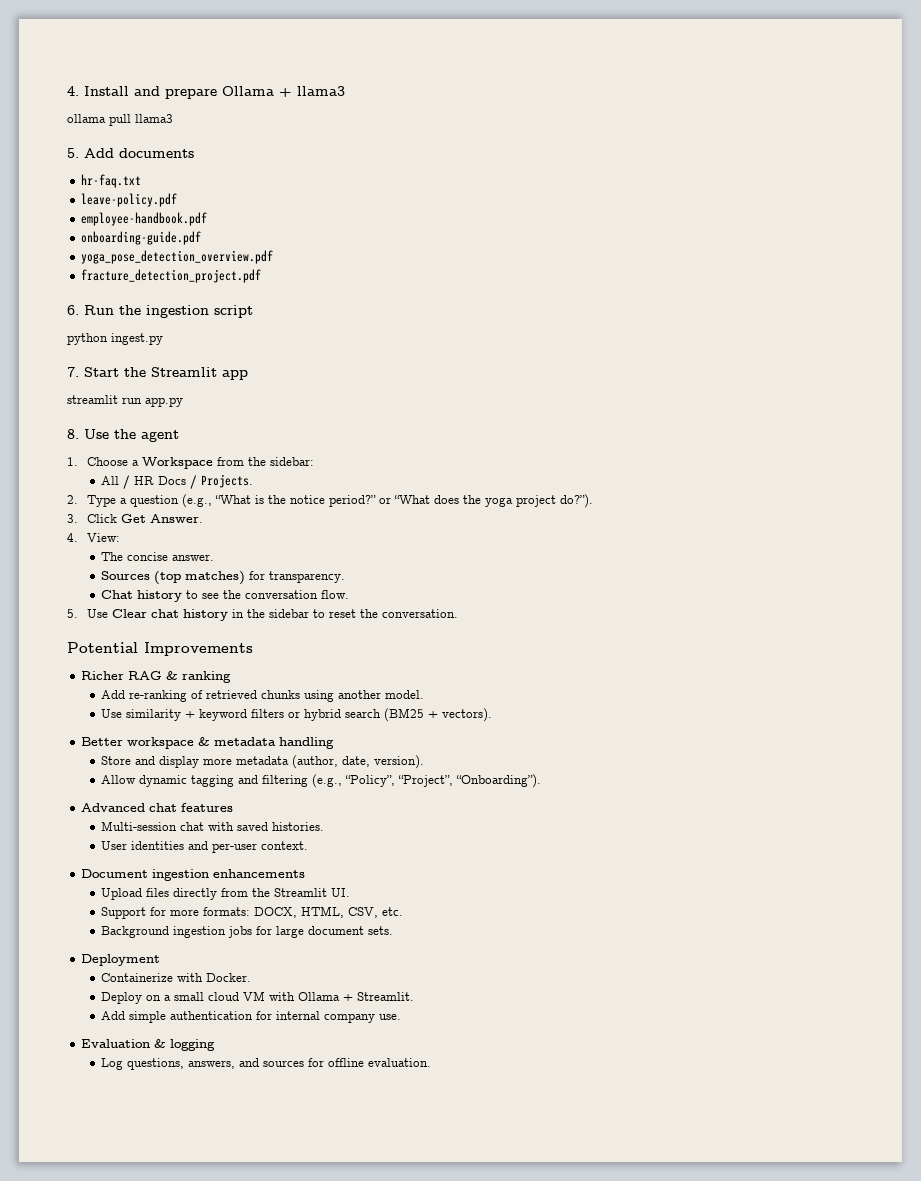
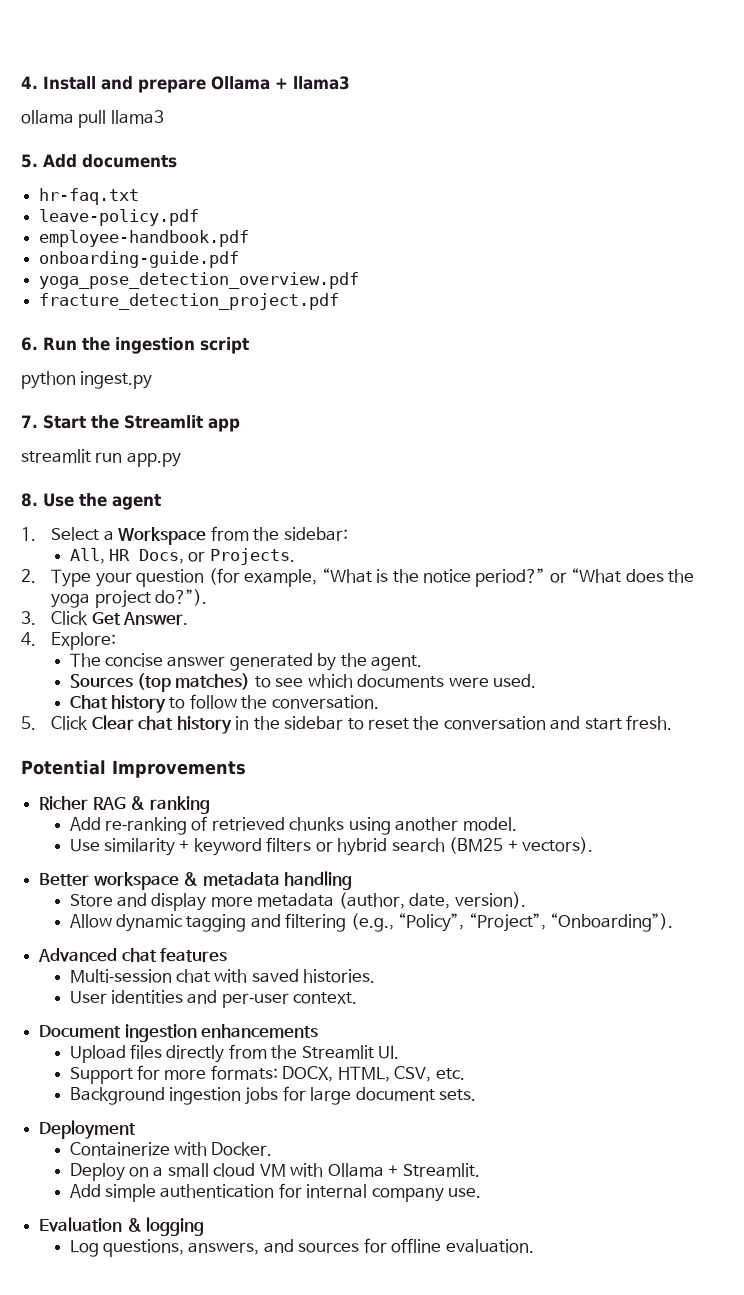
[87,457,129,466] Choose -> [51,527,100,541] Select
[101,475,198,489] All / HR Docs / -> [69,548,206,564] All, HR Docs, or
[120,494,213,508] a question (e.g., -> [95,568,318,587] your question (for example,
[87,533,121,542] View: -> [51,632,117,650] Explore:
[172,554,215,561] [101,571,346,585] answer. // Sources (top matches) for transparency. -> [167,653,423,671] [69,673,537,692] answer generated by the agent. // Sources (top matches) to see which documents were used.
[202,590,350,599] [67,609,109,618] see the conversation flow. // 5. Use -> [189,694,379,709] [21,716,89,730] follow the conversation. // 5. Click
[382,609,459,618] conversation. -> [443,715,673,730] conversation and start fresh.

